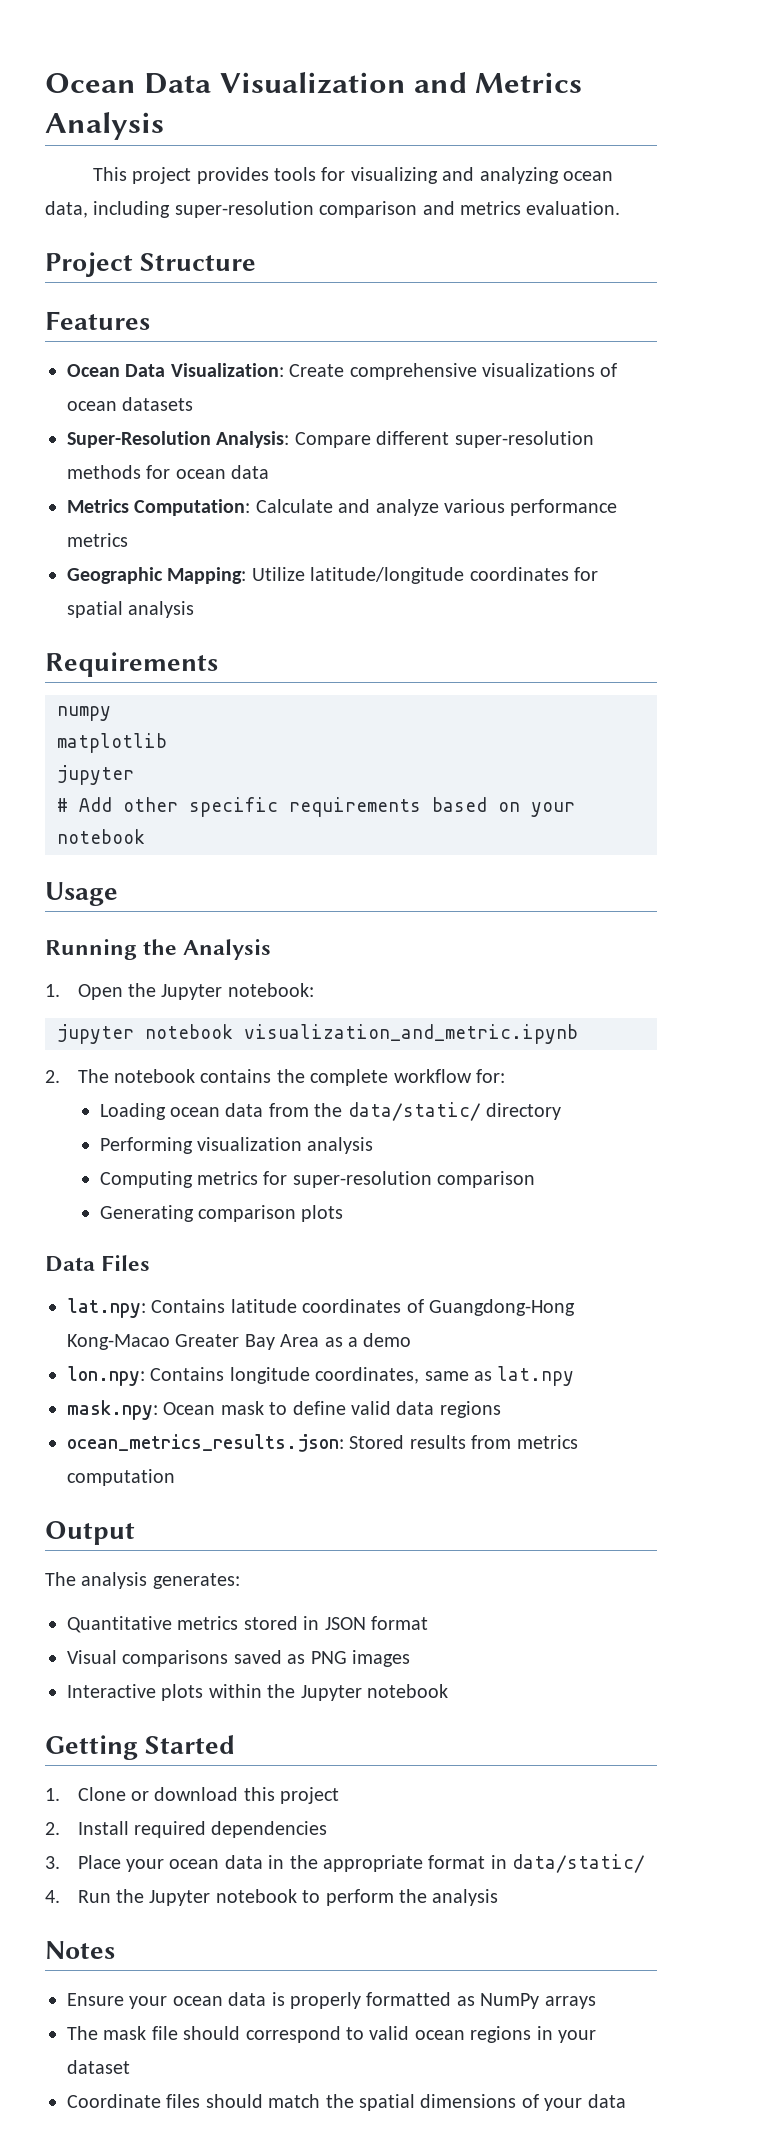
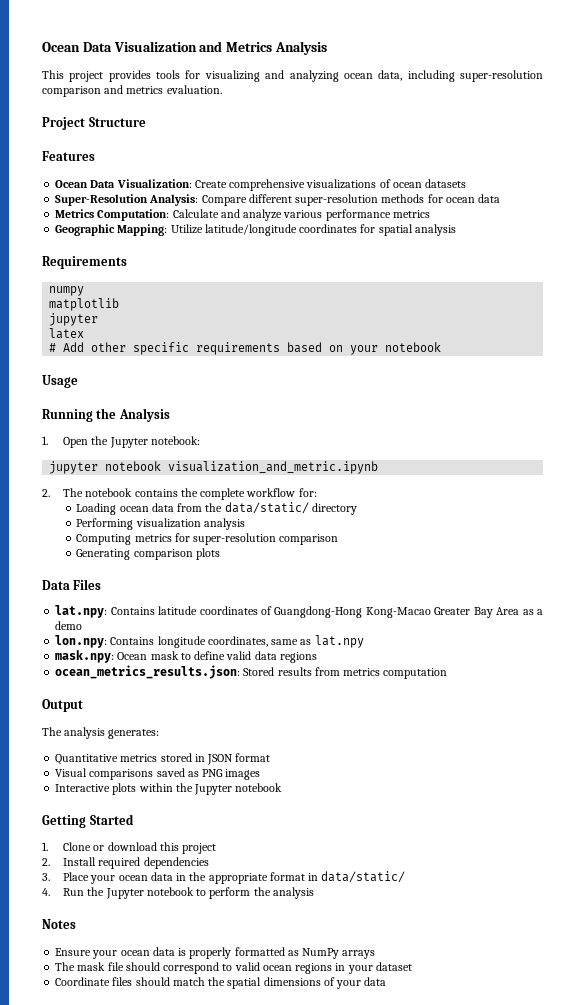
(134, 775) none -> [49,328,85,339] // latex

